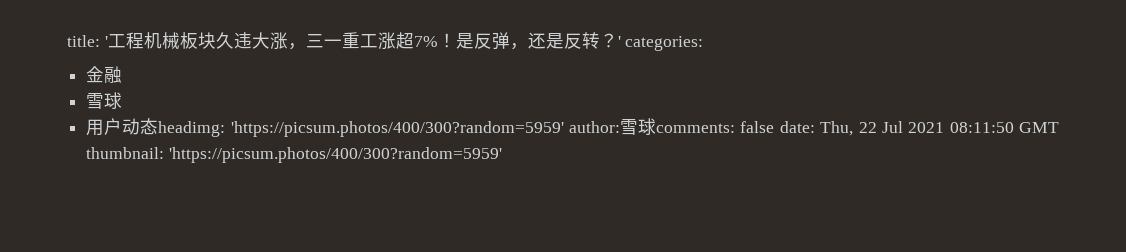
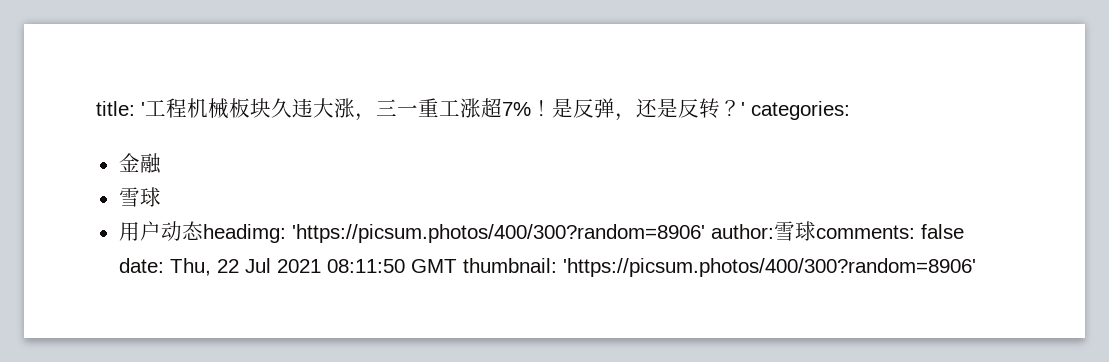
[230,121,564,137] 'https://picsum.photos/400/300?random=5959' -> [291,224,705,243] 'https://picsum.photos/400/300?random=8906'
[168,147,502,163] 'https://picsum.photos/400/300?random=5959' -> [562,258,976,277] 'https://picsum.photos/400/300?random=8906'

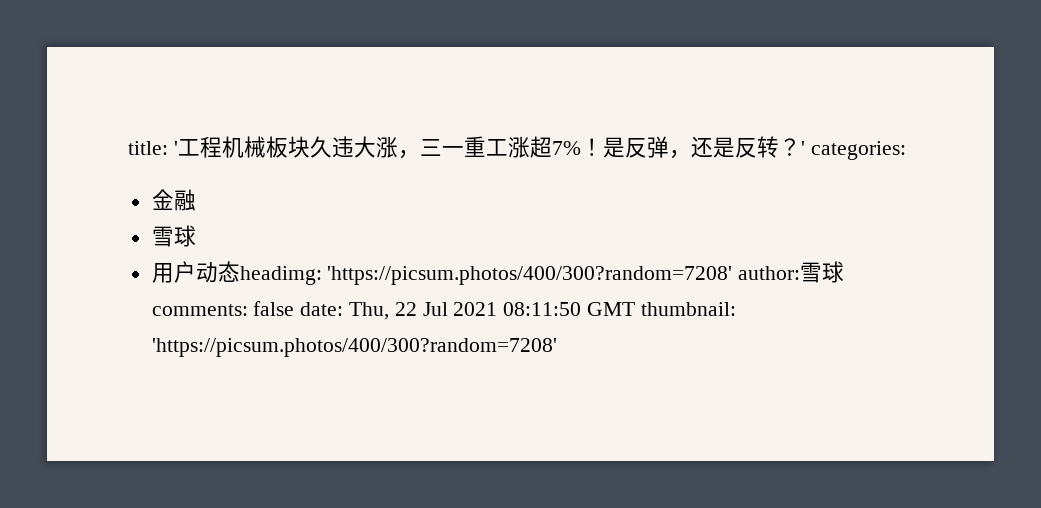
[291,224,705,243] 'https://picsum.photos/400/300?random=8906' -> [327,266,733,285] 'https://picsum.photos/400/300?random=7208'
[562,258,976,277] 'https://picsum.photos/400/300?random=8906' -> [151,338,557,357] 'https://picsum.photos/400/300?random=7208'

